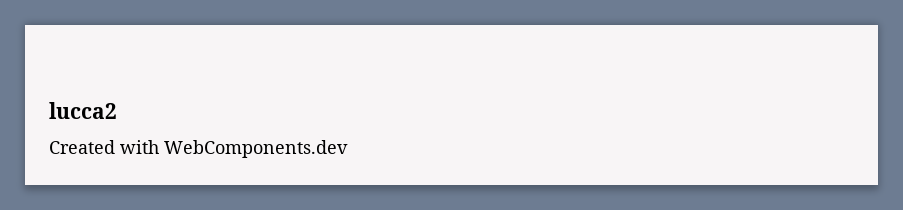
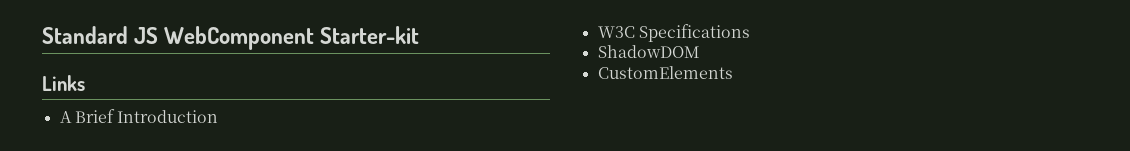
[49,102,117,119] [49,140,348,158] lucca2 // Created with WebComponents.dev -> [42,26,420,50] [42,75,85,91] [59,109,219,123] [597,24,750,42] [597,45,700,58] [597,66,733,79] Standard JS WebComponent Starter-kit // Links // A Brief Introduction // W3C Specifications // ShadowDOM // CustomElements

